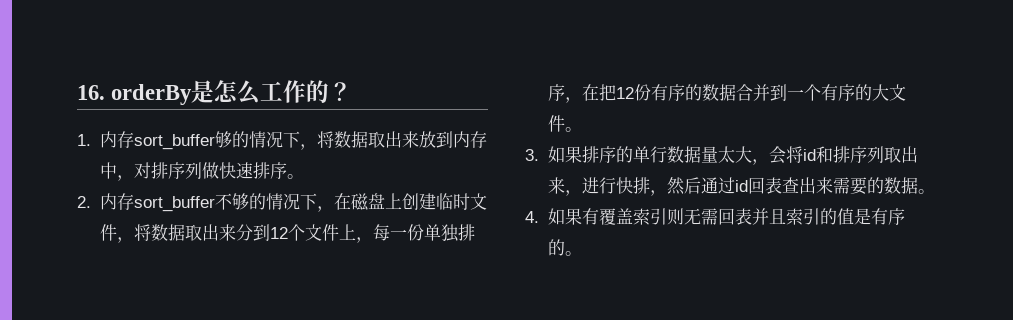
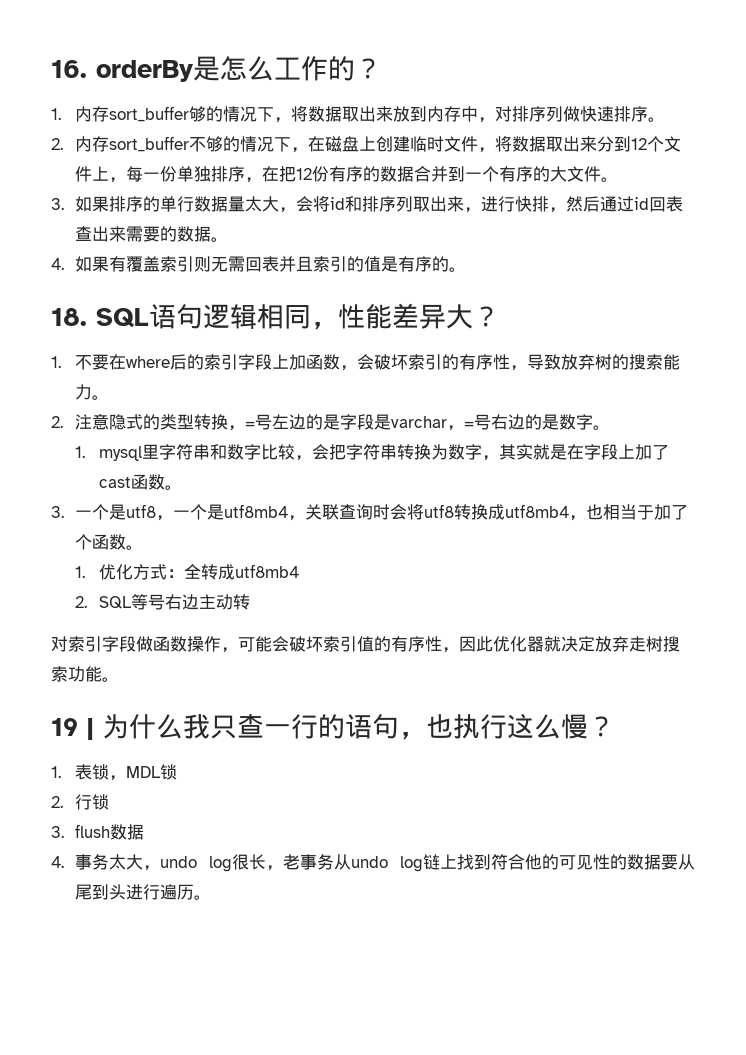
(582, 253) none -> [51,303,500,330] [51,354,680,371] [74,384,109,400] [51,414,610,431] [74,444,669,461] [98,474,182,490] [51,504,688,521] [74,534,143,550] [74,564,299,580] [74,594,250,610] [51,636,680,653] [51,666,119,682] [51,714,615,740] [51,764,177,781] [51,794,109,810] [51,824,144,840] [51,854,695,872] [74,884,211,900] // 18. SQL语句逻辑相同，性能差异大？ // 1.不要在where后的索引字段上加函数，会破坏索引的有序性，导致放弃树的搜索能力。 // 2.注意隐式的类型转换，=号左边的是字段是varchar，=号右边的是数字。 // 1. mysql里字符串和数字比较，会把字符串转换为数字，其实就是在字段上加了cast函数。 // 3.一个是utf8，一个是utf8mb4，关联查询时会将utf8转换成utf8mb4，也相当于加了个函数。 // 1.优化方式：全转成utf8mb4 // 2. SQL等号右边主动转 // 对索引字段做函数操作，可能会破坏索引值的有序性，因此优化器就决定放弃走树搜索功能。 // 19 | 为什么我只查一行的语句，也执行这么慢？ // 1.表锁，MDL锁 // 2.行锁 // 3. flush数据 // 4.事务太大，undo log很长，老事务从undo log链上找到符合他的可见性的数据要从尾到头进行遍历。

